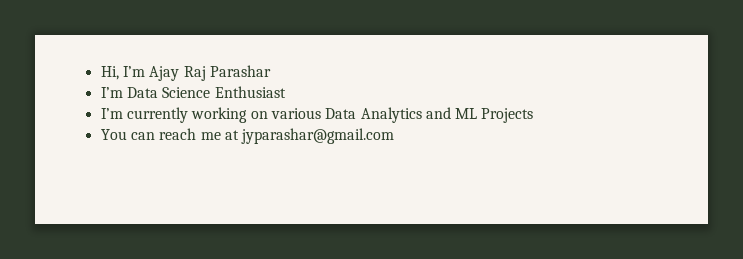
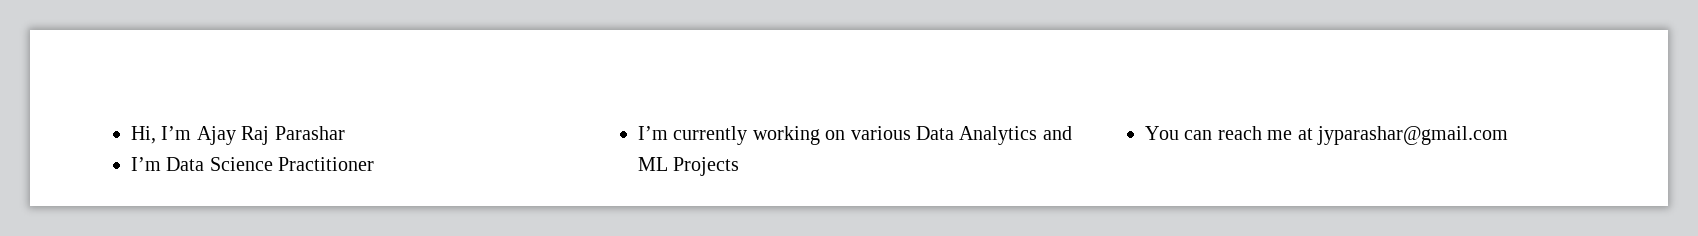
[214,86,286,98] Enthusiast -> [278,157,375,171] Practitioner

